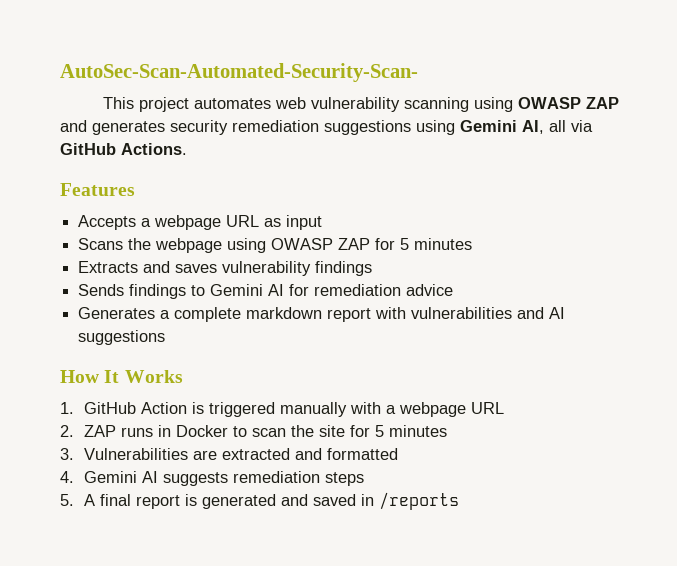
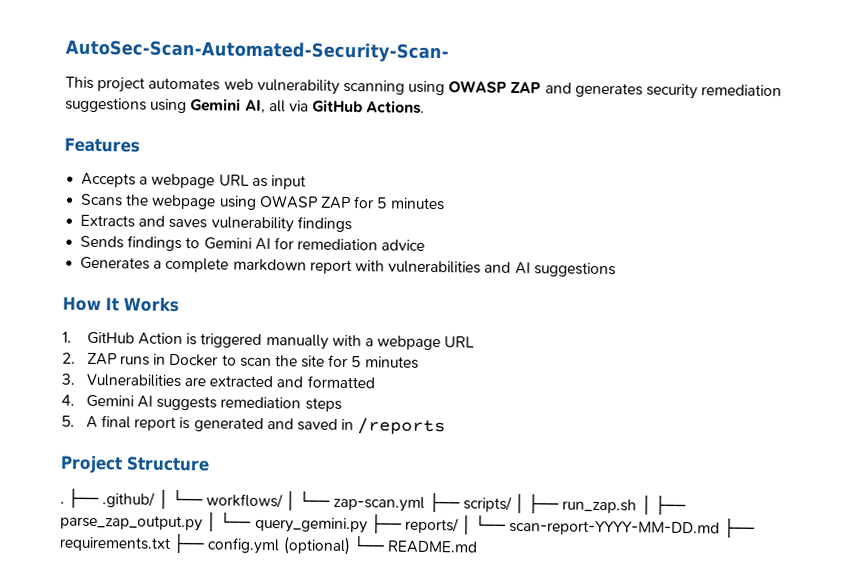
(459, 501) none -> [60,455,210,474] [60,487,686,516] [60,511,755,538] [59,532,478,556] // Project Structure // . ├── .github/ │ └── workflows/ │ └── zap-scan.yml ├── scripts/ │ ├── run_zap.sh │ ├── parse_zap_output.py │ └── query_gemini.py ├── reports/ │ └── scan-report-YYYY-MM-DD.md ├── requirements.txt ├── config.yml (optional) └── README.md

